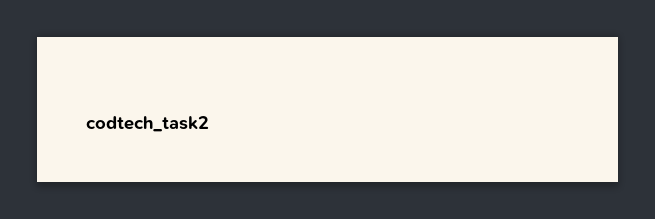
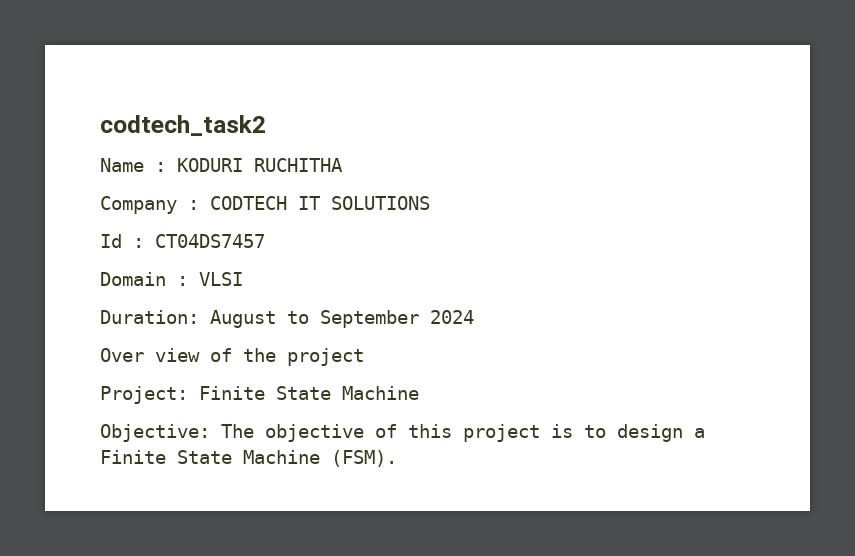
(209, 124) none -> [100,158,343,172] [100,196,430,214] [100,234,265,248] [100,272,243,286] [100,310,474,328] [100,348,364,366] [100,386,419,404] [100,424,705,442] [100,450,397,467] // Name : KODURI RUCHITHA // Company : CODTECH IT SOLUTIONS // Id : CT04DS7457 // Domain : VLSI // Duration: August to September 2024 // Over view of the project // Project: Finite State Machine // Objective: The objective of this project is to design a Finite State Machine (FSM).

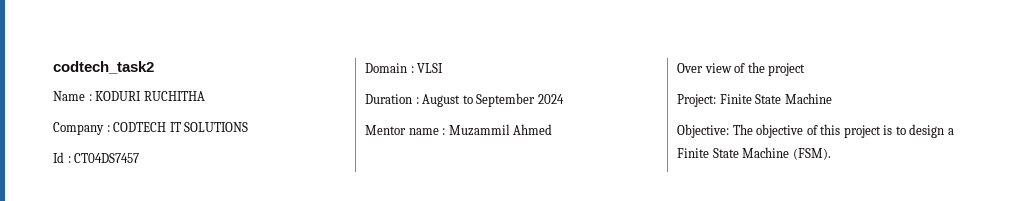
[100,310,199,324] Duration: -> [365,94,419,104] Duration :
(474, 317) none -> [365,124,553,136] // Mentor name : Muzammil Ahmed

